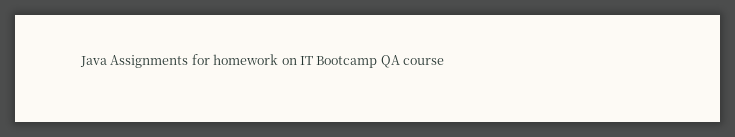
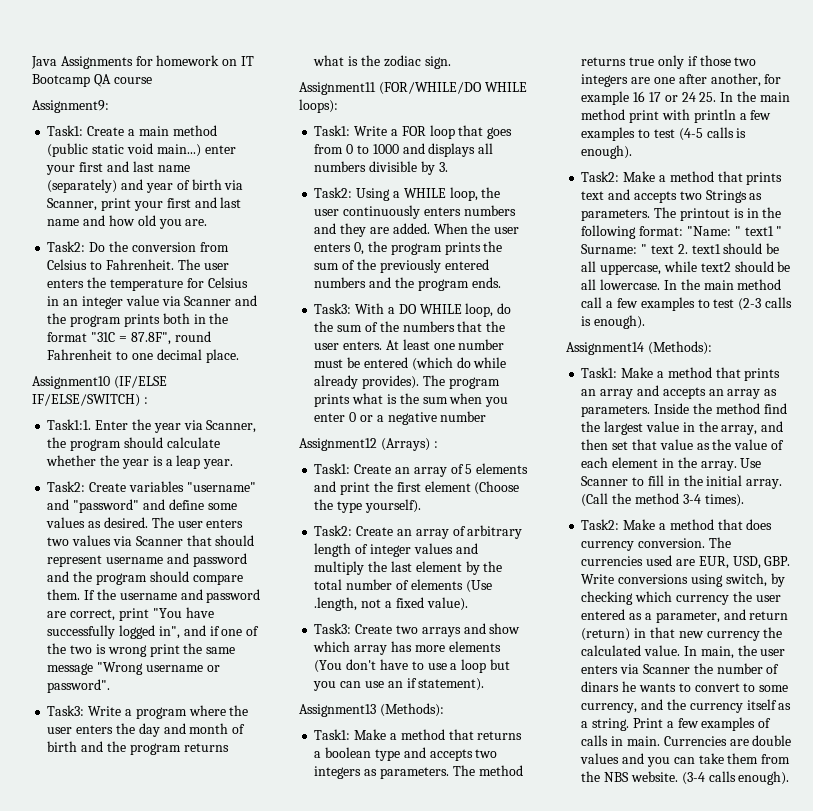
(444, 61) none -> [32,100,109,113] [47,125,217,136] [47,143,236,157] [46,161,190,175] [47,179,244,193] [47,197,242,211] [47,215,208,229] [47,241,229,252] [47,259,229,270] [47,277,248,291] [47,295,258,309] [47,313,229,327] [47,331,211,345] [47,349,239,363] [32,376,167,389] [32,394,148,407] [47,419,257,433] [47,437,220,451] [46,455,234,469] [47,481,256,492] [47,499,237,513] [46,517,244,528] [47,535,255,546] [47,553,247,567] [47,571,243,585] [47,589,261,603] [47,607,214,621] [47,625,260,639] [47,643,236,657] [47,662,220,675] [47,679,111,693] [47,705,249,719] [47,723,246,737] [47,741,229,755] [313,55,451,69] [299,82,527,95] [299,99,338,113] [314,125,513,139] [314,143,494,157] [314,161,448,175] [314,187,501,201] [314,205,516,219] [314,223,520,237] [314,241,503,255] [314,259,489,273] [314,277,501,291] [314,303,512,317] [314,321,506,332] [314,339,505,350] [314,357,507,371] [314,375,500,389] [314,393,509,407] [314,411,487,425] [299,438,438,451] [314,463,529,477] [314,481,520,495] [314,499,421,513] [314,525,523,539] [314,543,478,557] [314,561,503,575] [314,579,492,593] [314,597,468,611] [314,623,521,637] [313,641,501,655] [314,659,510,673] [313,678,485,691] [299,703,444,717] [314,729,523,740] [314,747,498,761] [314,765,523,779] [581,55,757,69] [581,73,782,87] [581,91,790,105] [581,109,772,123] [581,127,747,141] [581,145,633,159] [581,171,783,185] [581,189,763,203] [581,207,782,221] [581,225,783,239] [581,243,780,254] [581,261,791,275] [581,279,782,290] [581,297,792,311] [581,315,646,329] [566,341,712,355] [581,367,781,381] [581,385,778,399] [581,403,787,417] [581,421,784,435] [581,439,784,450] [581,457,762,471] [581,475,783,489] [581,493,744,507] [581,519,773,530] [581,537,731,551] [581,555,791,569] [581,573,785,587] [581,591,781,605] [581,609,789,623] [581,627,783,641] [581,645,786,659] [581,663,780,674] [581,681,789,692] [581,699,792,713] [581,717,772,731] [581,735,792,746] [580,753,791,767] [581,771,790,785] // Assignment9: // Task1: Create a main method (public static void main...) enter your first and last name (separately) and year of birth via Scanner, print your first and last name and how old you are. // Task2: Do the conversion from Celsius to Fahrenheit. The user enters the temperature for Celsius in an integer value via Scanner and the program prints both in the format "31C = 87.8F", round Fahrenheit to one decimal place. // Assignment10 (IF/ELSE IF/ELSE/SWITCH) : // Task1:1. Enter the year via Scanner, the program should calculate whether the year is a leap year. // Task2: Create variables "username" and "password" and define some values as desired. The user enters two values via Scanner that should represent username and password and the program should compare them. If the username and password are correct, print "You have successfully logged in", and if one of the two is wrong print the same message "Wrong username or password". // Task3: Write a program where the user enters the day and month of birth and the program returns what is the zodiac sign. // Assignment11 (FOR/WHILE/DO WHILE loops): // Task1: Write a FOR loop that goes from 0 to 1000 and displays all numbers divisible by 3. // Task2: Using a WHILE loop, the user continuously enters numbers and they are added. When the user enters 0, the program prints the sum of the previously entered numbers and the program ends. // Task3: With a DO WHILE loop, do the sum of the numbers that the user enters. At least one number must be entered (which do while already provides). The program prints what is the sum when you enter 0 or a negative number // Assignment12 (Arrays) : // Task1: Create an array of 5 elements and print the first element (Choose the type yourself). // Task2: Create an array of arbitrary length of integer values and multiply the last element by the total number of elements (Use .length, not a fixed value). // Task3: Create two arrays and show which array has more elements (You don't have to use a loop but you can use an if statement). // Assignment13 (Methods): // Task1: Make a method that returns a boolean type and accepts two integers as parameters. The method returns true only if those two integers are one after another, for example 16 17 or 24 25. In the main method print with println a few examples to test (4-5 calls is enough). // Task2: Make a method that prints text and accepts two Strings as parameters. The printout is in the following format: "Name: " text1 " Surname: " text 2. text1 should be all uppercase, while text2 should be all lowercase. In the main method call a few examples to test (2-3 calls is enough). // Assignment14 (Methods): // Task1: Make a method that prints an array and accepts an array as parameters. Inside the method find the largest value in the array, and then set that value as the value of each element in the array. Use Scanner to fill in the initial array. (Call the method 3-4 times). // Task2: Make a method that does currency conversion. The currencies used are EUR, USD, GBP. Write conversions using switch, by checking which currency the user entered as a parameter, and return (return) in that new currency the calculated value. In main, the user enters via Scanner the number of dinars he wants to convert to some currency, and the currency itself as a string. Print a few examples of calls in main. Currencies are double values and you can take them from the NBS website. (3-4 calls enough).

